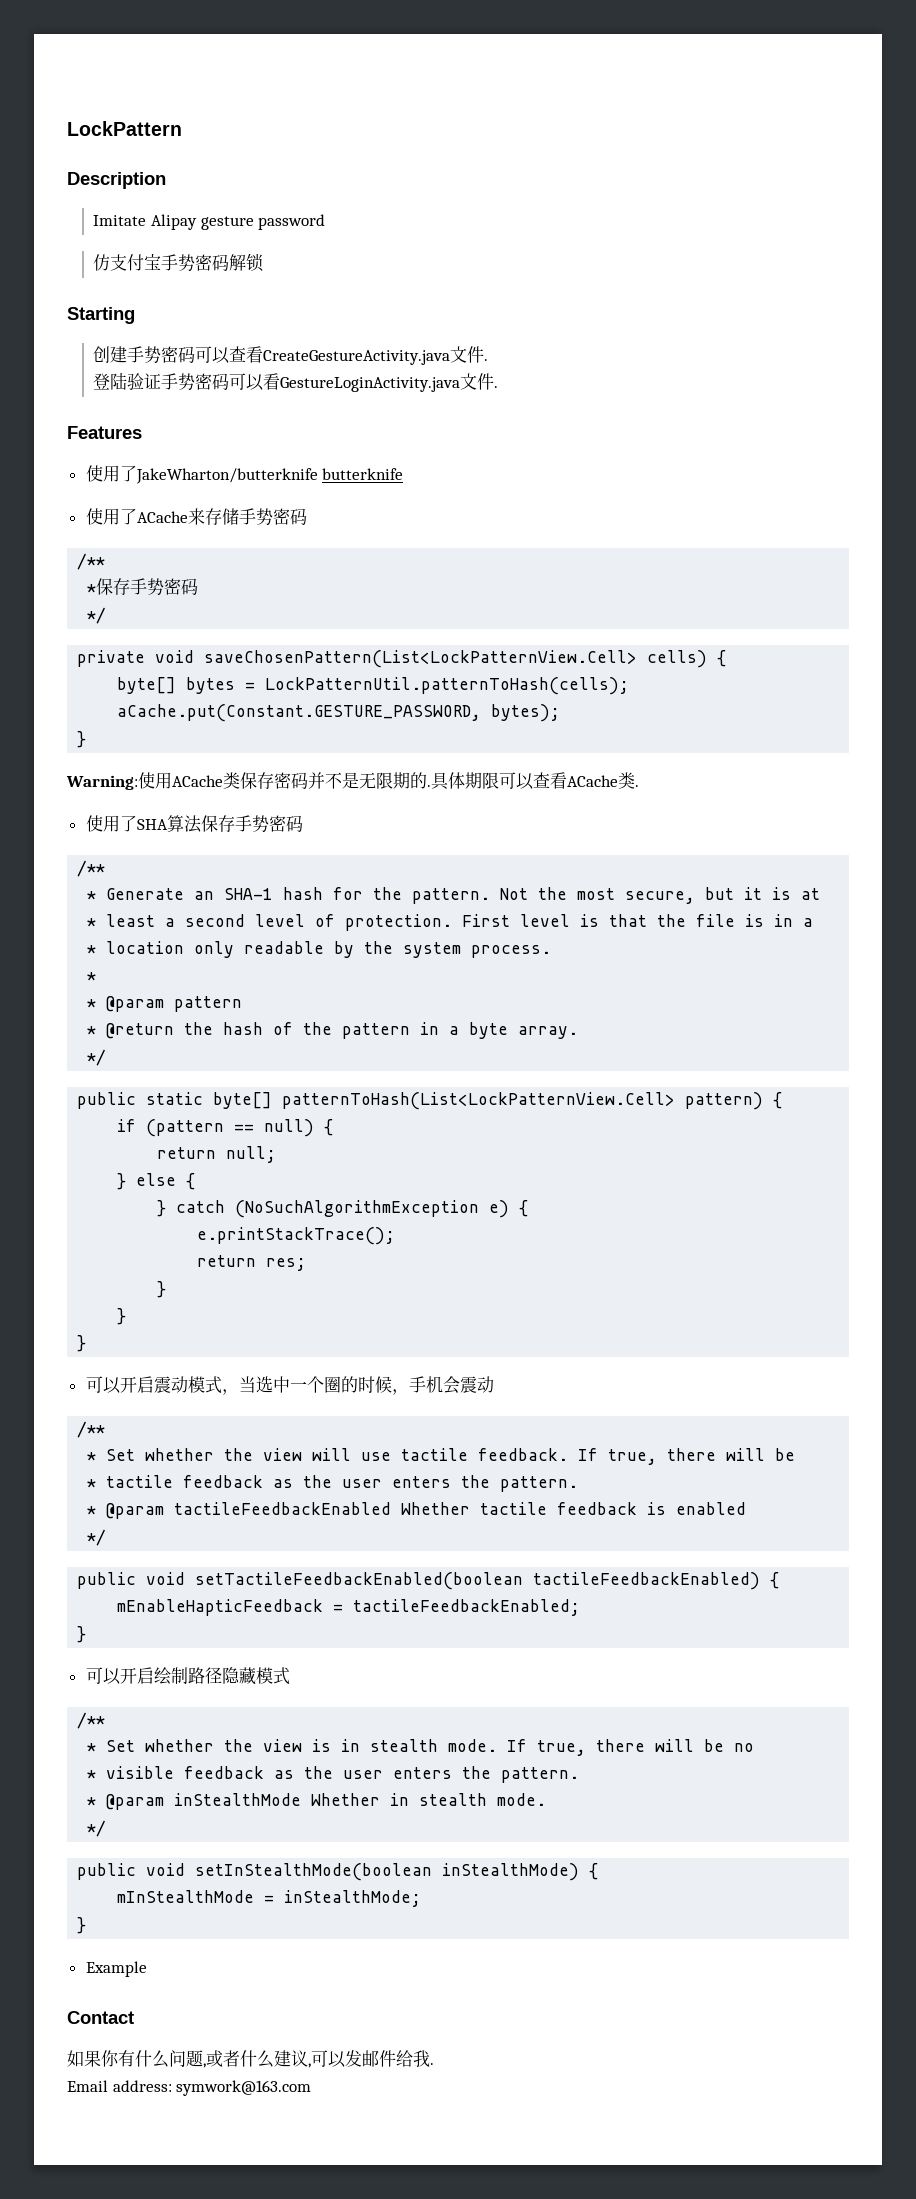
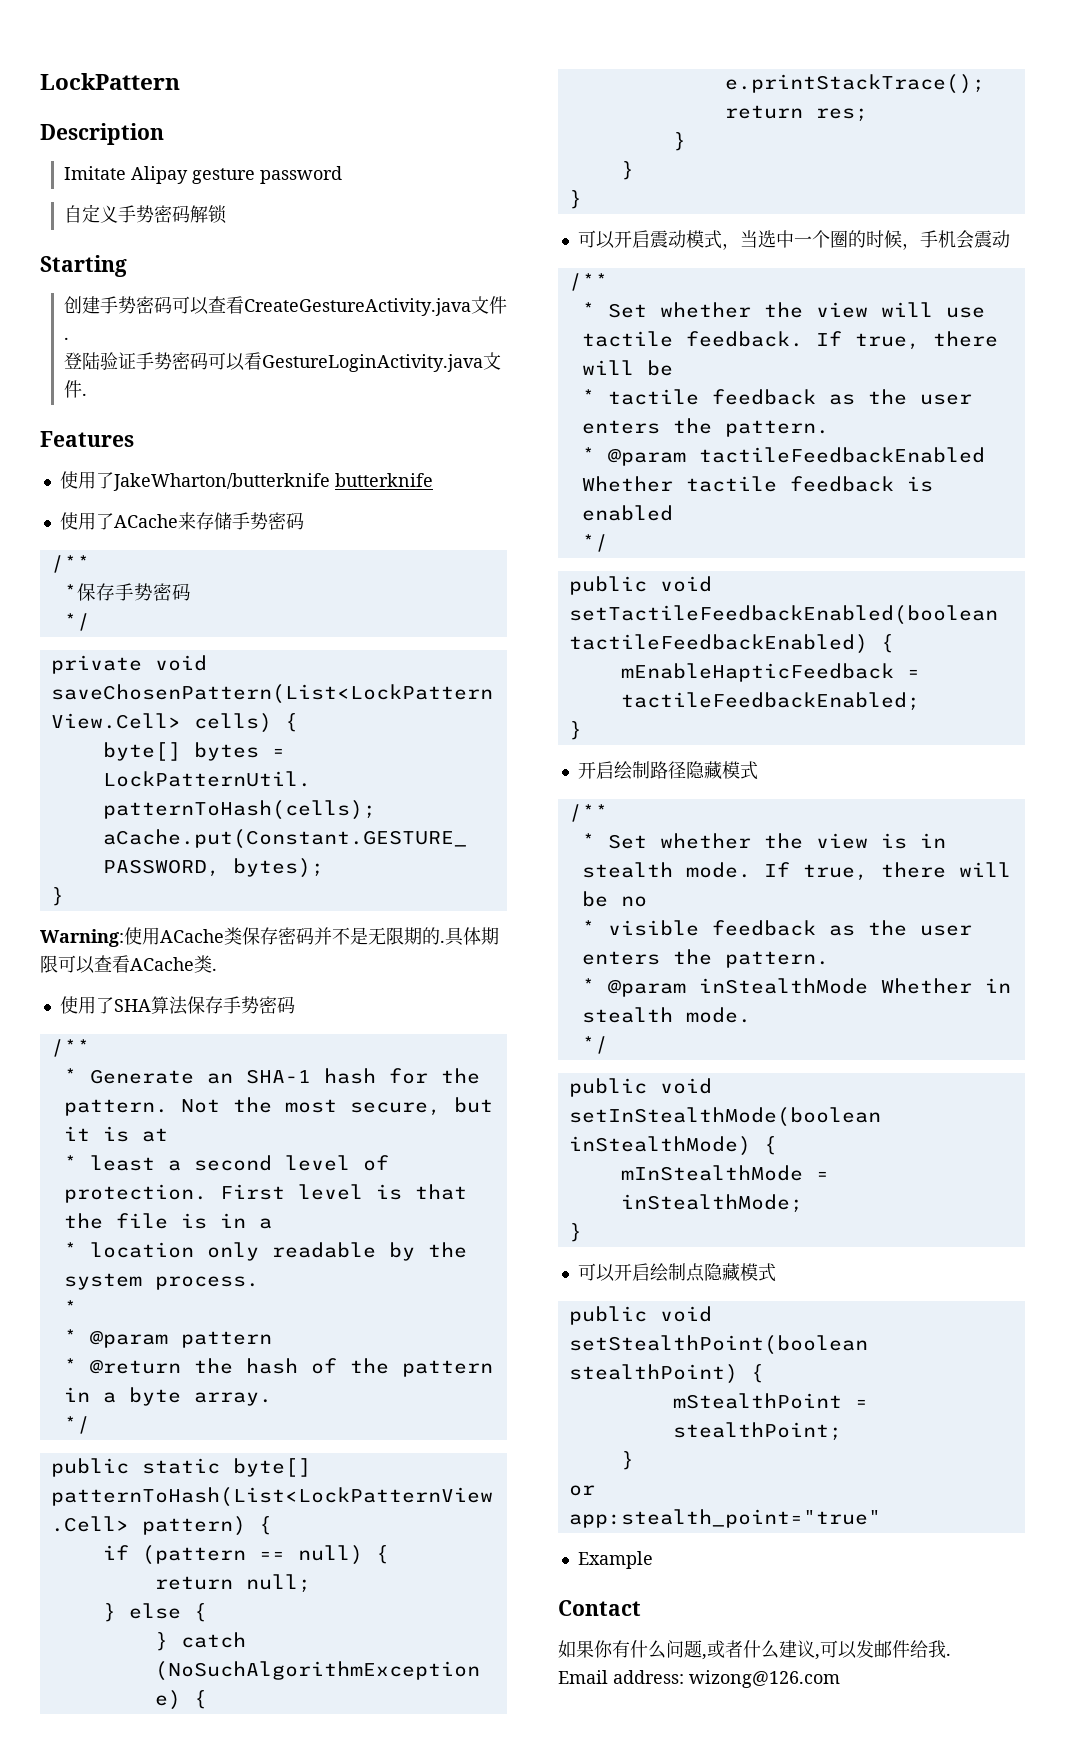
[93,254,162,271] 仿支付宝 -> [63,204,118,223] 自定义
[85,1667,121,1685] 可以 -> (582, 730) none
(87, 1925) none -> [577,1263,776,1282] [568,1306,712,1325] [568,1335,868,1355] [568,1364,764,1384] [672,1393,868,1409] [672,1422,842,1441] [620,1451,634,1470] [568,1485,595,1496] [568,1509,881,1528] // 可以开启绘制点隐藏模式 // public void setStealthPoint(boolean stealthPoint) { // mStealthPoint = stealthPoint; // } // or // app:stealth_point="true"
[176,2080,312,2096] symwork@163.com -> [689,1670,840,1688] wizong@126.com

